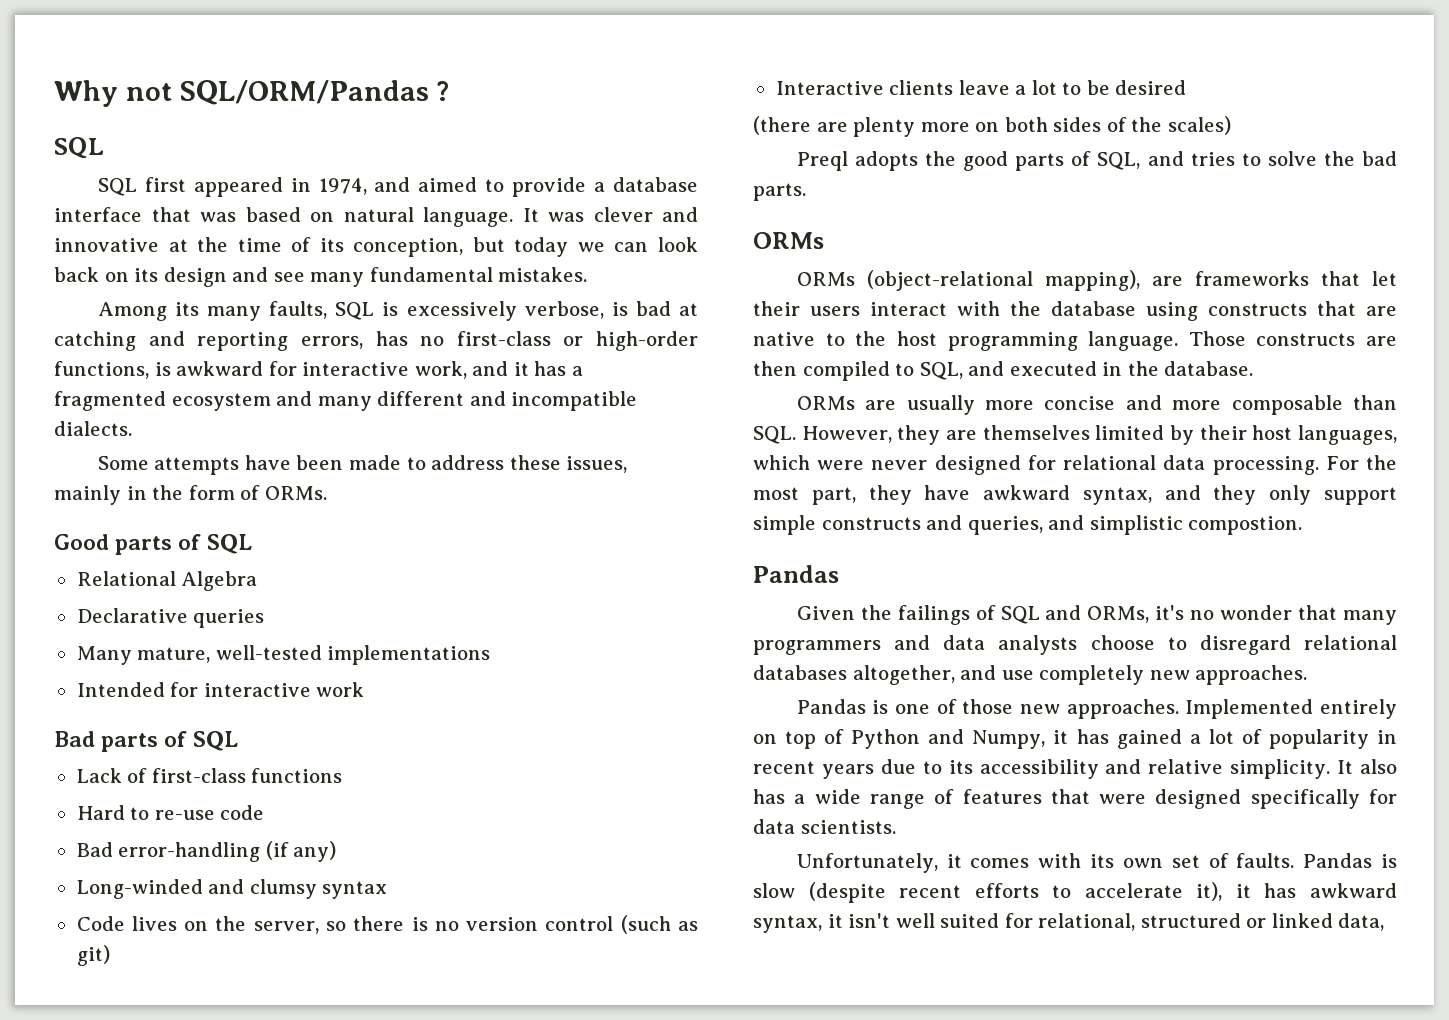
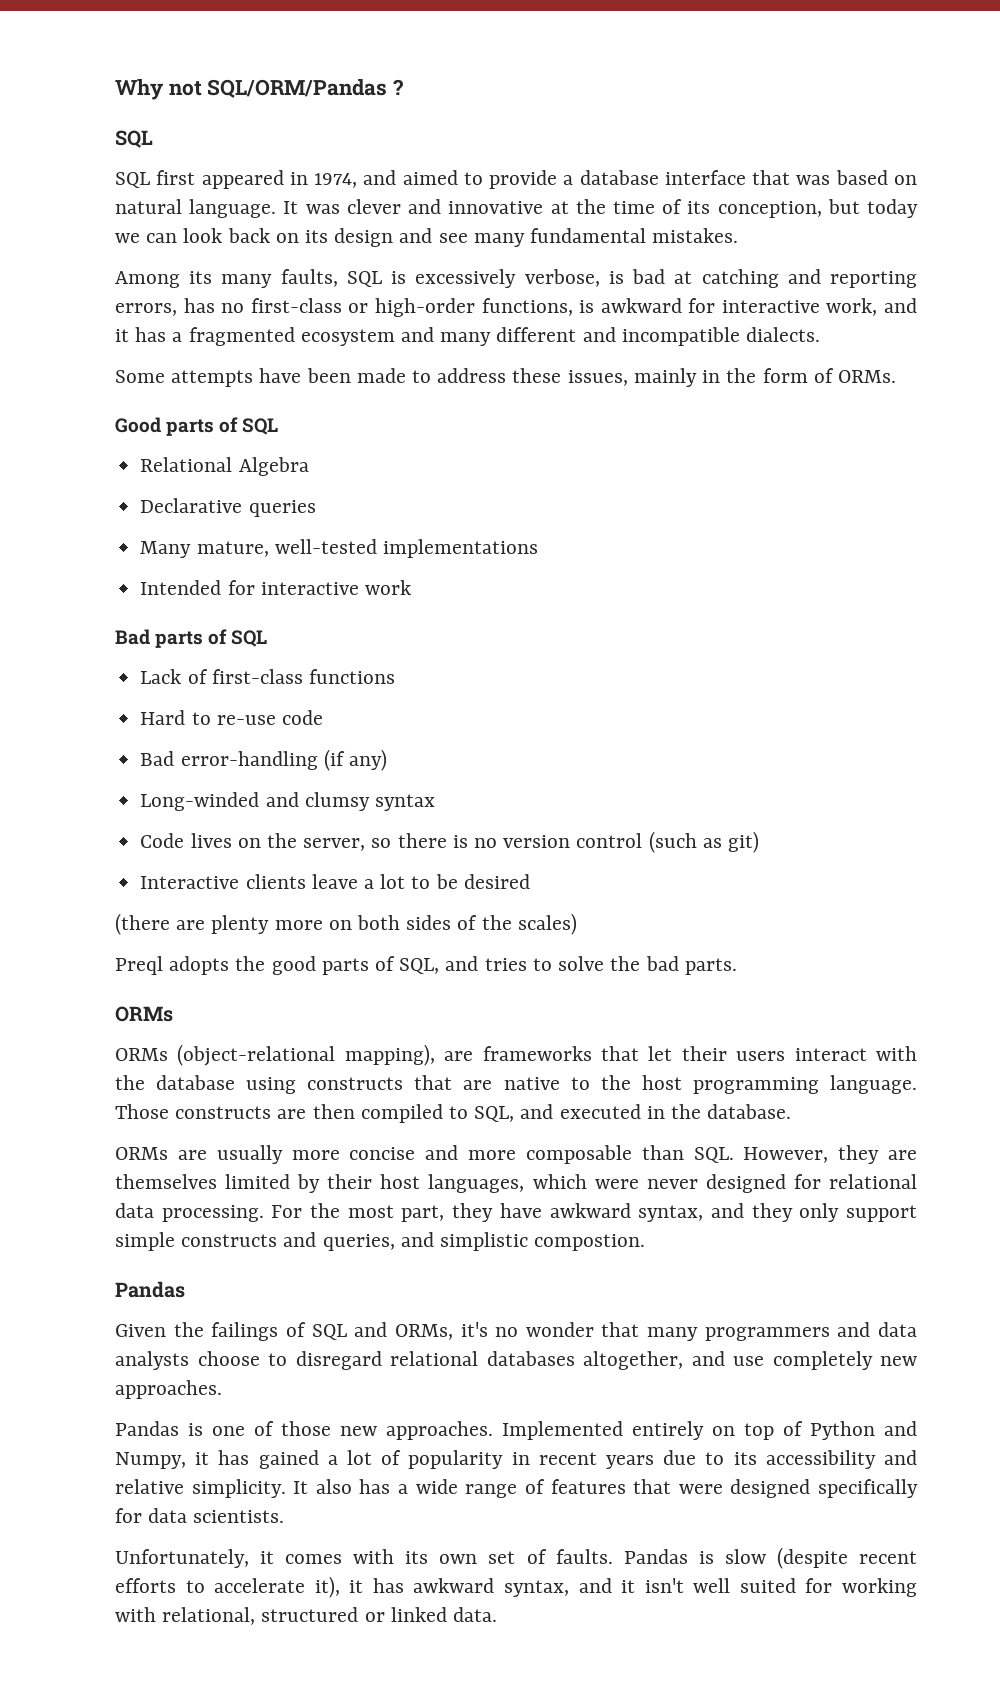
(822, 924) none -> [578,1578,612,1593] and
(1033, 920) none -> [841,1578,917,1597] [115,1607,156,1622] working with
[1338,913,1385,931] data, -> [453,1607,498,1622] data.

